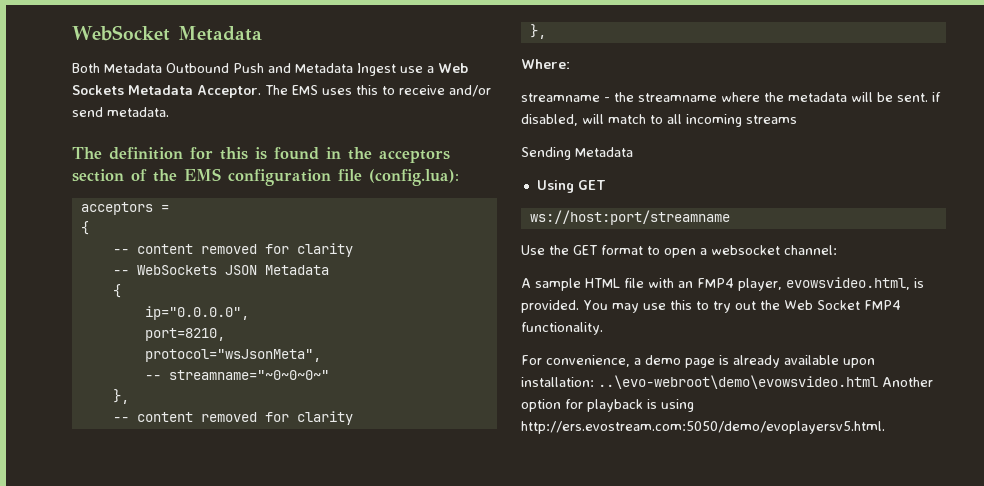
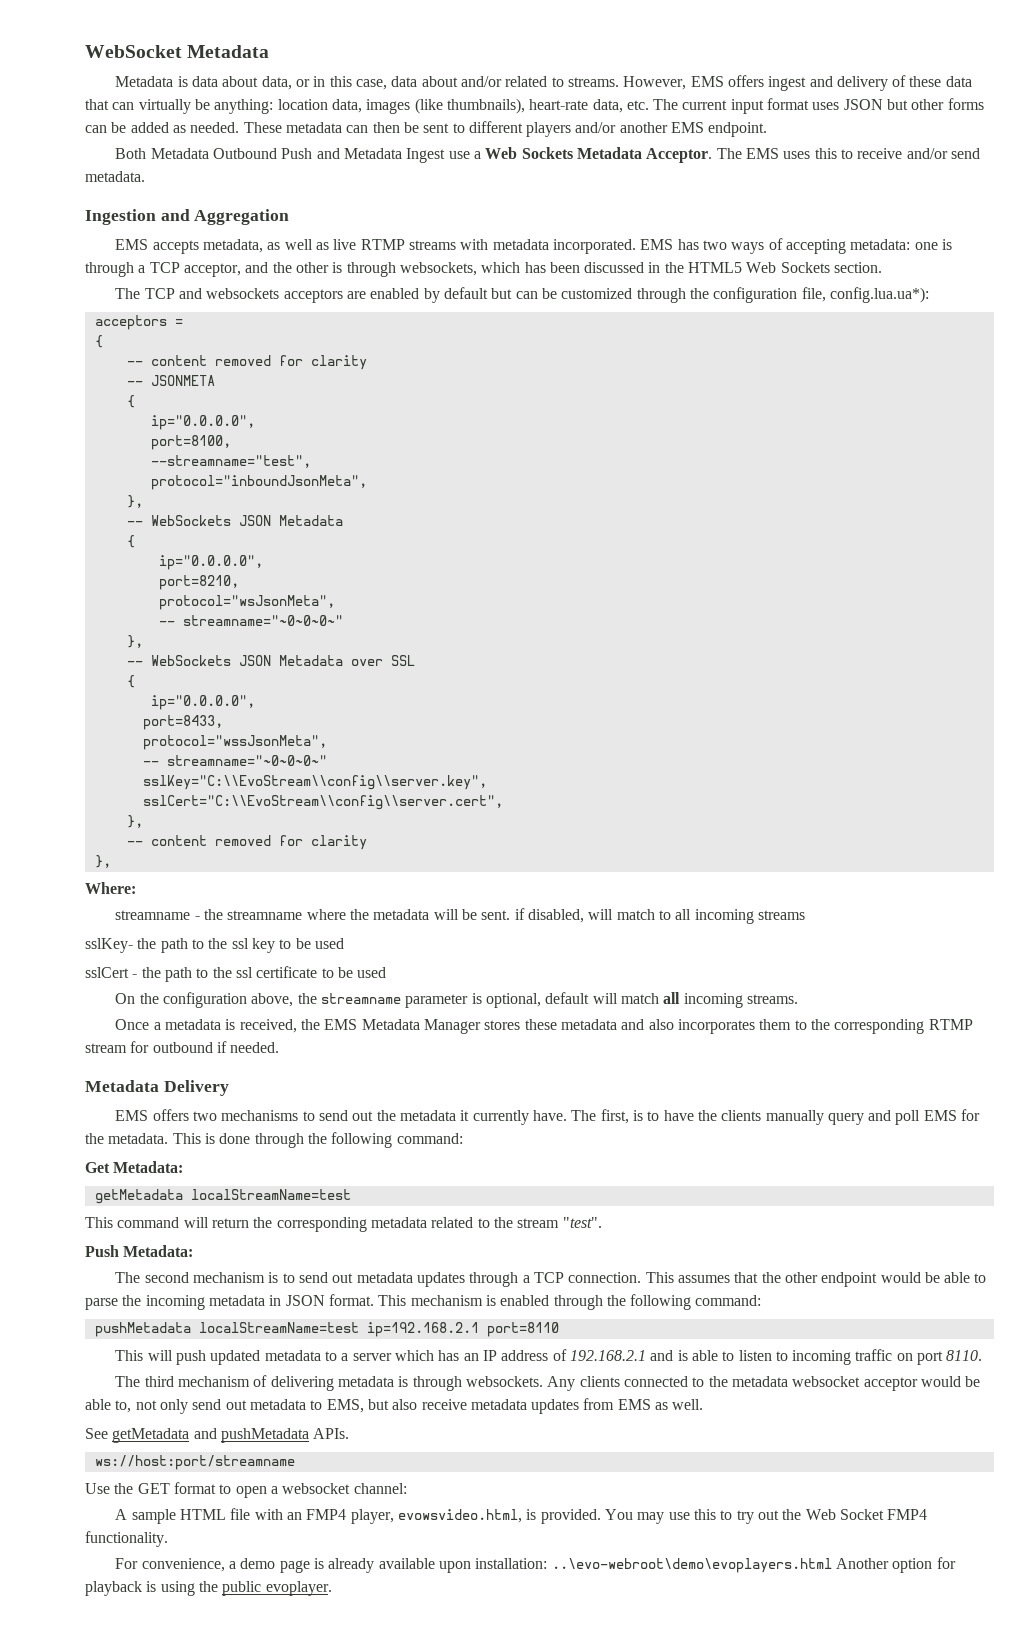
(262, 33) none -> [115,75,972,91] [85,98,984,114] [85,121,768,137] // Metadata is data about data, or in this case, data about and/or related to streams. However, EMS offers ingest and delivery of these data that can virtually be anything: location data, images (like thumbnails), heart-rate data, etc. The current input format uses JSON but other forms can be added as needed. These metadata can then be sent to different players and/or another EMS endpoint.
[72,147,450,163] [72,168,459,186] The definition for this is found in the acceptors section of the EMS configuration file (config.lua): -> [85,209,290,225] [115,238,952,254] [85,262,883,277] [115,287,929,303] Ingestion and Aggregation // EMS accepts metadata, as well as live RTMP streams with metadata incorporated. EMS has two ways of accepting metadata: one is through a TCP acceptor, and the other is through websockets, which has been discussed in the HTML5 Web Sockets section. // The TCP and websockets acceptors are enabled by default but can be customized through the configuration file, config.lua.ua*):
(353, 250) none -> [126,375,215,386] [126,395,135,408] [150,415,255,430] [150,435,231,450] [150,455,311,468] [150,475,367,490] [126,495,143,508] // -- JSONMETA // { // ip="0.0.0.0", // port=8100, // --streamname="test", // protocol="inboundJsonMeta", // },
(129, 396) none -> [126,655,415,666] [126,675,135,688] [150,695,255,710] [142,715,223,730] [142,735,327,750] [142,755,327,766] [142,775,487,790] [142,795,503,810] [126,815,143,828] // -- WebSockets JSON Metadata over SSL // { // ip="0.0.0.0", // port=8433, // protocol="wssJsonMeta", // -- streamname="~0~0~0~" // sslKey="C:\\EvoStream\\config\\server.key", // sslCert="C:\\EvoStream\\config\\server.cert", // },
[521,147,633,160] [536,180,606,193] Sending Metadata // Using GET -> [85,938,344,953] [85,966,387,982] [115,992,798,1008] [115,1019,973,1034] [85,1041,280,1053] [85,1080,229,1096] [115,1109,981,1125] [85,1132,463,1148] [85,1161,184,1173] [94,1189,351,1204] [85,1217,602,1232] [85,1245,194,1257] [115,1272,987,1287] [85,1294,762,1310] [94,1322,559,1337] [115,1349,983,1365] [115,1375,981,1391] [85,1398,704,1414] [85,1428,350,1443] sslKey- the path to the ssl key to be used // sslCert - the path to the ssl certificate to be used // On the configuration above, the streamname parameter is optional, default will match all incoming streams. // Once a metadata is received, the EMS Metadata Manager stores these metadata and also incorporates them to the corresponding RTMP stream for outbound if needed. // Metadata Delivery // EMS offers two mechanisms to send out the metadata it currently have. The first, is to have the clients manually query and poll EMS for the metadata. This is done through the following command: // Get Metadata: // getMetadata localStreamName=test // This command will return the corresponding metadata related to the stream "test". // Push Metadata: // The second mechanism is to send out metadata updates through a TCP connection. This assumes that the other endpoint would be able to parse the incoming metadata in JSON format. This mechanism is enabled through the following command: // pushMetadata localStreamName=test ip=192.168.2.1 port=8110 // This will push updated metadata to a server which has an IP address of 192.168.2.1 and is able to listen to incoming traffic on port 8110. // The third mechanism of delivering metadata is through websockets. Any clients connected to the metadata websocket acceptor would be able to, not only send out metadata to EMS, but also receive metadata updates from EMS as well. // See getMetadata and pushMetadata APIs.
[598,375,878,389] ..\evo-webroot\demo\evowsvideo.html -> [551,1558,832,1573] ..\evo-webroot\demo\evoplayers.html
[521,421,885,434] http://ers.evostream.com:5050/demo/evoplayersv5.html. -> [198,1581,332,1596] the public evoplayer.

